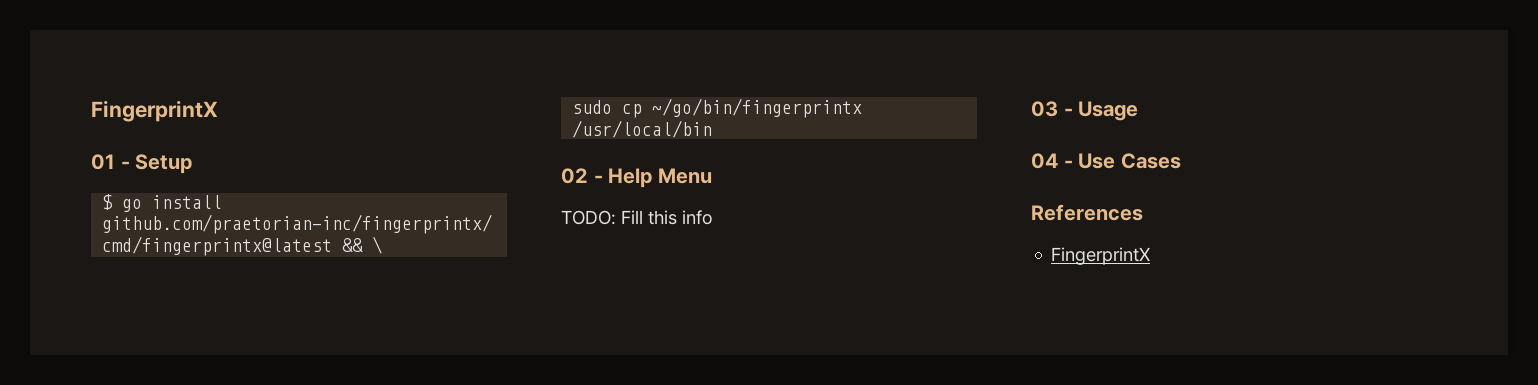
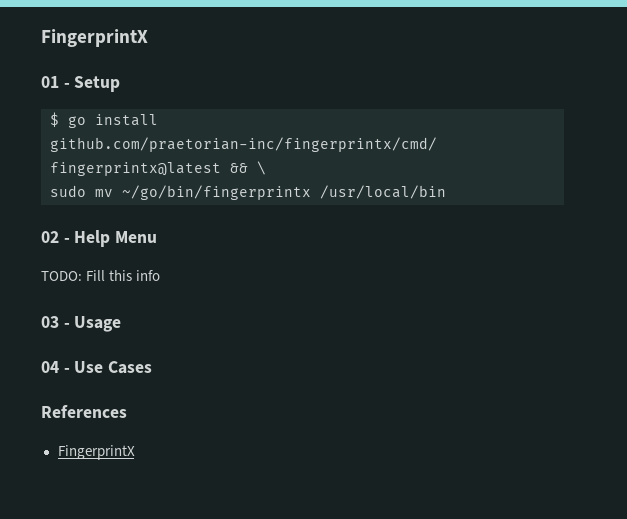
[622,104,643,118] cp -> [95,189,113,197] mv

